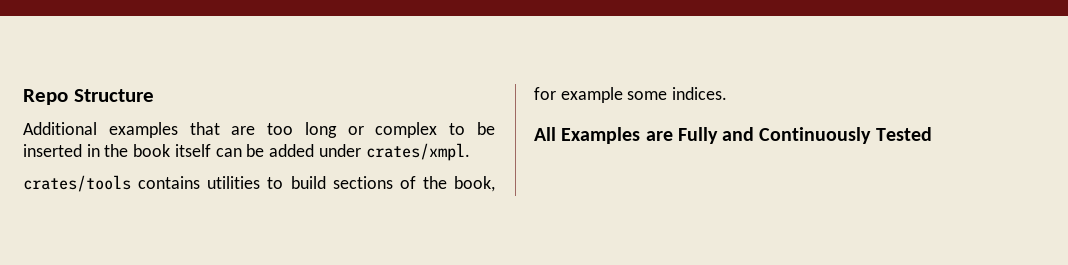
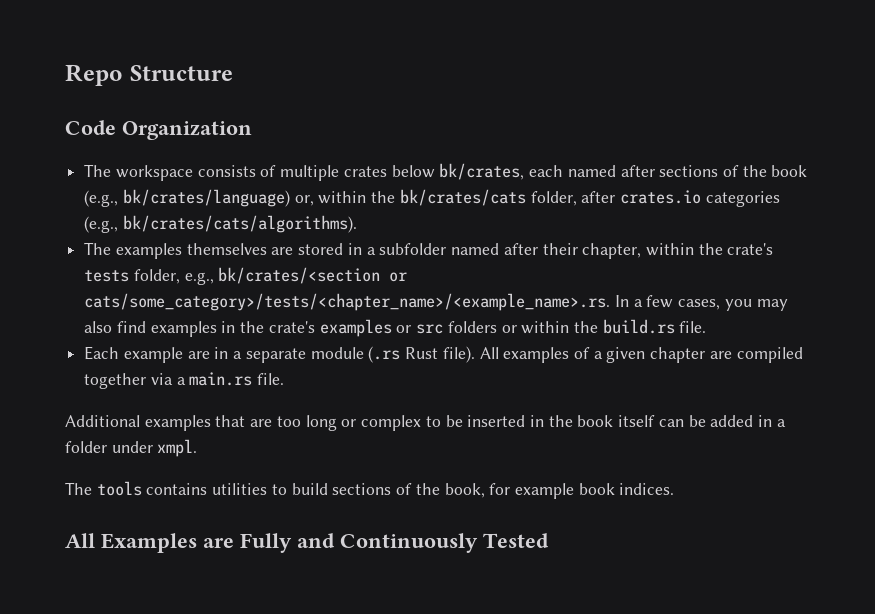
(154, 95) none -> [65,120,252,140] [84,163,808,181] [84,189,780,207] [84,215,357,233] [84,242,774,259] [84,267,408,285] [84,293,788,311] [84,319,707,337] [84,346,803,363] [84,372,285,389] // Code Organization // The workspace consists of multiple crates below bk/crates, each named after sections of the book (e.g., bk/crates/language) or, within the bk/crates/cats folder, after crates.io categories (e.g., bk/crates/cats/algorithms). // The examples themselves are stored in a subfolder named after their chapter, within the crate's tests folder, e.g., bk/crates/<section or cats/some_category>/tests/<chapter_name>/<example_name>.rs. In a few cases, you may also find examples in the crate's examples or src folders or within the build.rs file. // Each example are in a separate module (.rs Rust file). All examples of a given chapter are compiled together via a main.rs file.
[318,143,470,161] [23,175,131,192] under crates/xmpl. // crates/tools -> [758,415,786,427] [65,439,198,457] [65,481,142,496] in a folder under xmpl. // The tools
[627,91,668,100] some -> [578,483,615,495] book

